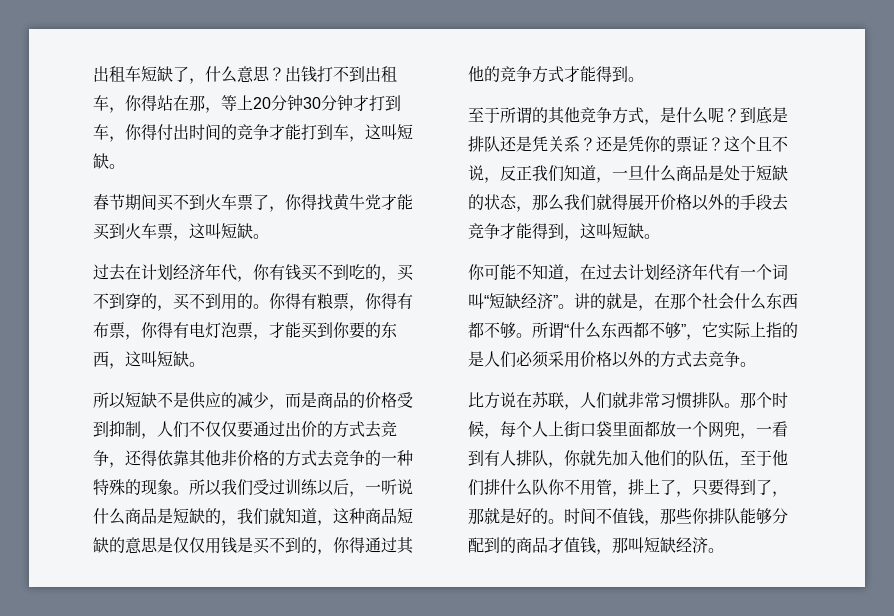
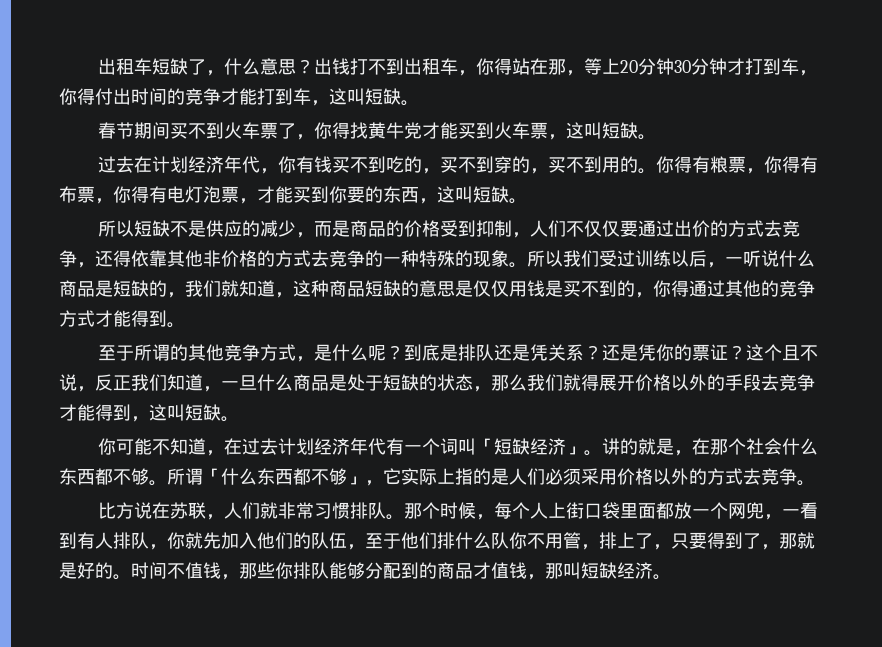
[484,293,558,309] “短缺经济” -> [475,438,584,455] 「短缺经济」
[564,322,686,339] “什么东西都不够” -> [203,468,365,485] 「什么东西都不够」

